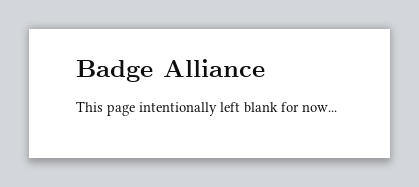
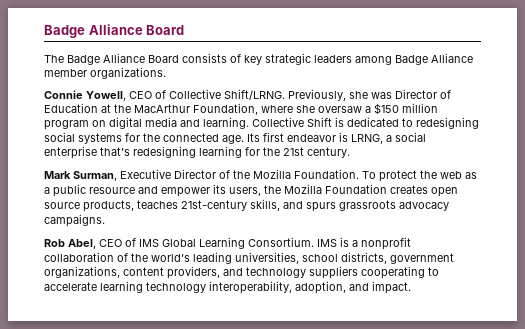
[76,59,265,82] [76,101,337,116] Badge Alliance // This page intentionally left blank for now... -> [44,24,185,38] [44,53,473,65] [44,67,166,79] [44,89,451,101] [44,103,438,115] [44,117,479,130] [44,132,426,144] [44,146,350,159] [44,169,477,182] [44,184,458,197] [44,199,449,212] [44,214,105,227] [44,237,411,250] [44,252,454,264] [44,266,439,279] [44,281,411,294] Badge Alliance Board // The Badge Alliance Board consists of key strategic leaders among Badge Alliance member organizations. // Connie Yowell, CEO of Collective Shift/LRNG. Previously, she was Director of Education at the MacArthur Foundation, where she oversaw a $150 million program on digital media and learning. Collective Shift is dedicated to redesigning social systems for the connected age. Its first endeavor is LRNG, a social enterprise that’s redesigning learning for the 21st century. // Mark Surman, Executive Director of the Mozilla Foundation. To protect the web as a public resource and empower its users, the Mozilla Foundation creates open source products, teaches 21st-century skills, and spurs grassroots advocacy campaigns. // Rob Abel, CEO of IMS Global Learning Consortium. IMS is a nonprofit collaboration of the world’s leading universities, school districts, government organizations, content providers, and technology suppliers cooperating to accelerate learning technology interoperability, adoption, and impact.

